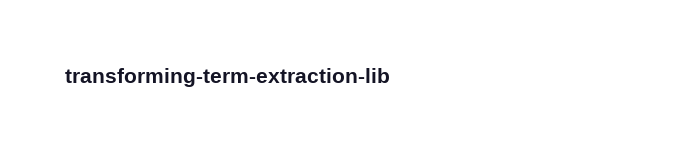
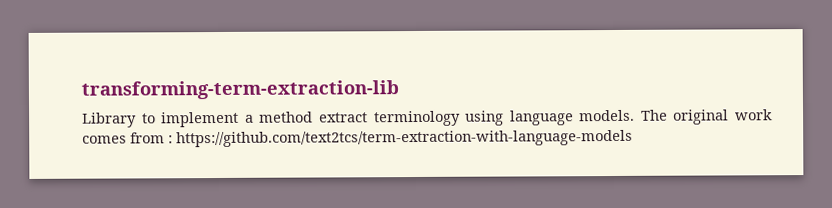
(390, 77) none -> [82,109,774,128] [82,129,633,148] // Library to implement a method extract terminology using language models. The original work comes from : https://github.com/text2tcs/term-extraction-with-language-models

